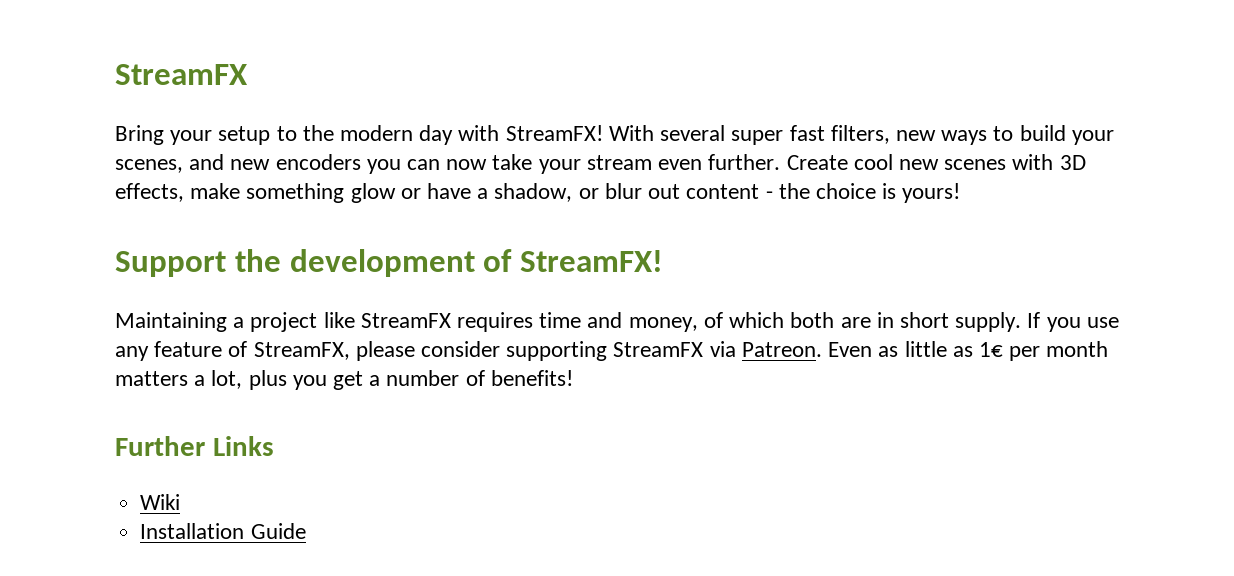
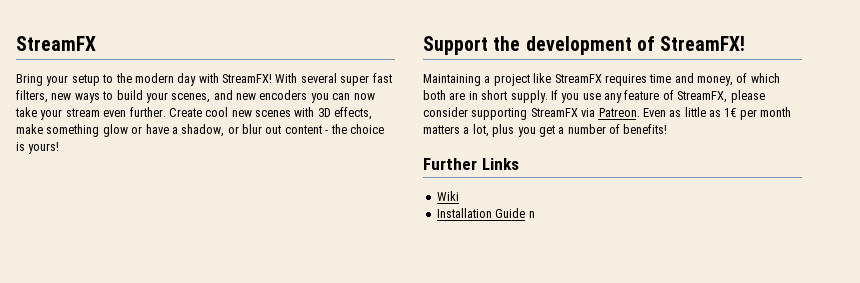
(306, 531) none -> [528,211,535,218] n

